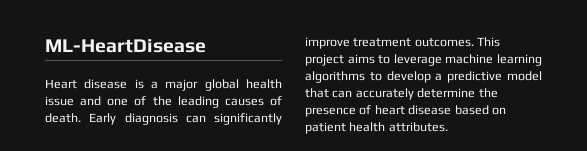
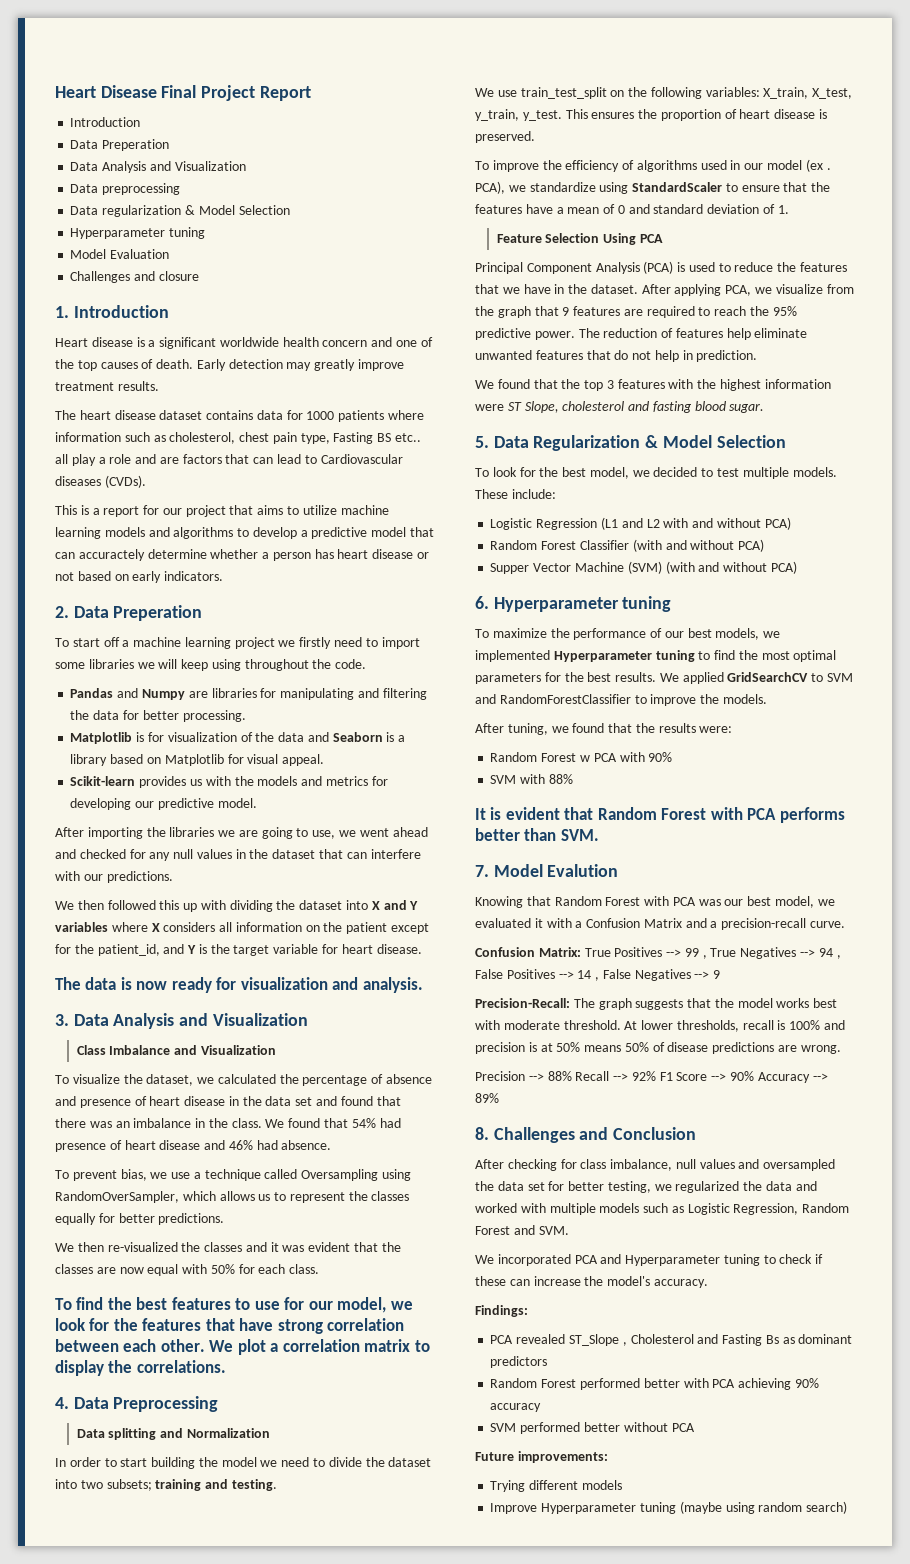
[45,39,206,53] ML-HeartDisease -> [55,85,311,101] [70,117,141,127] [70,139,170,151] [70,161,246,173] [70,183,181,195] [70,205,290,217] [70,227,206,239] [70,249,170,259] [70,271,199,283] [55,305,169,318] Heart Disease Final Project Report // Introduction // Data Preperation // Data Analysis and Visualization // Data preprocessing // Data regularization & Model Selection // Hyperparameter tuning // Model Evaluation // Challenges and closure // 1. Introduction
[165,79,282,91] [45,96,74,106] major global health issue -> [159,337,368,349] significant worldwide health concern
[177,96,219,108] leading -> [77,360,97,371] top
[124,113,282,125] [305,37,501,49] [305,54,344,66] diagnosis can significantly improve treatment outcomes. This project -> [228,359,405,371] [55,381,159,391] [55,410,425,422] [55,432,422,444] [55,454,403,466] [55,475,146,488] [55,505,254,517] detection may greatly improve treatment results. // The heart disease dataset contains data for 1000 patients where information such as cholesterol, chest pain type, Fasting BS etc.. all play a role and are factors that can lead to Cardiovascular diseases (CVDs). // This is a report for our project that
[393,54,542,66] leverage machine learning -> [302,505,389,515] [55,527,170,539] utilize machine learning models and
[355,88,498,100] [305,105,506,117] [305,122,448,134] accurately determine the presence of heart disease based on patient health attributes. -> [78,549,430,561] [55,571,224,583] [55,605,203,621] [55,637,420,649] [55,659,367,671] [70,688,427,700] [70,710,246,722] [70,732,406,744] [70,754,325,766] [70,776,388,788] [70,798,257,810] [55,827,428,839] [55,849,421,861] [55,871,173,883] [55,900,419,912] [55,922,430,934] [55,944,422,956] [55,977,423,993] [55,1013,308,1029] [76,1045,276,1055] [55,1074,433,1086] [55,1096,401,1108] [55,1118,401,1128] [55,1140,332,1152] [55,1169,412,1181] [55,1191,410,1203] [55,1213,225,1225] [55,1242,401,1252] [55,1264,320,1276] [55,1297,413,1313] [55,1318,405,1334] [55,1339,430,1355] [55,1360,226,1376] [55,1396,219,1412] [76,1428,270,1440] [55,1457,432,1469] [55,1479,277,1491] [475,87,853,99] [475,109,828,121] [475,131,535,143] [475,159,831,172] [475,181,831,194] [475,204,789,214] [496,233,663,245] [475,261,848,274] [475,284,854,296] [475,306,797,318] [475,328,808,340] [475,350,758,362] [475,379,831,391] [475,401,765,413] [475,435,786,451] [475,467,837,479] [475,489,556,499] [490,517,791,530] [490,539,765,552] [490,561,797,574] [475,596,672,612] [475,628,781,640] [475,650,837,662] [475,672,854,684] [475,694,767,706] [475,723,733,735] [490,752,673,762] [490,774,573,784] [475,807,845,823] [475,828,599,841] [475,864,619,877] [475,896,835,908] [475,918,846,930] [475,947,841,959] [475,969,721,981] [475,998,838,1010] [475,1020,846,1032] [475,1042,841,1054] [475,1071,828,1083] [475,1093,499,1103] [475,1127,697,1143] [475,1159,836,1171] [475,1181,817,1193] [475,1203,850,1215] [475,1225,569,1235] [475,1254,824,1266] [475,1276,708,1288] [475,1305,528,1317] [490,1334,853,1346] [490,1356,548,1368] [490,1378,819,1390] [490,1403,542,1412] [490,1422,695,1434] [475,1451,608,1463] [490,1480,622,1492] [490,1501,848,1514] accuractely determine whether a person has heart disease or not based on early indicators. // 2. Data Preperation // To start off a machine learning project we firstly need to import some libraries we will keep using throughout the code. // Pandas and Numpy are libraries for manipulating and filtering the data for better processing. // Matplotlib is for visualization of the data and Seaborn is a library based on Matplotlib for visual appeal. // Scikit-learn provides us with the models and metrics for developing our predictive model. // After importing the libraries we are going to use, we went ahead and checked for any null values in the dataset that can interfere with our predictions. // We then followed this up with dividing the dataset into X and Y variables where X considers all information on the patient except for the patient_id, and Y is the target variable for heart disease. // The data is now ready for visualization and analysis. // 3. Data Analysis and Visualization // Class Imbalance and Visualization // To visualize the dataset, we calculated the percentage of absence and presence of heart disease in the data set and found that there was an imbalance in the class. We found that 54% had presence of heart disease and 46% had absence. // To prevent bias, we use a technique called Oversampling using RandomOverSampler, which allows us to represent the classes equally for better predictions. // We then re-visualized the classes and it was evident that the classes are now equal with 50% for each class. // To find the best features to use for our model, we look for the features that have strong correlation between each other. We plot a correlation matrix to display the correlations. // 4. Data Preprocessing // Data splitting and Normalization // In order to start building the model we need to divide the dataset into two subsets; training and testing. // We use train_test_split on the following variables: X_train, X_test, y_train, y_test. This ensures the proportion of heart disease is preserved. // To improve the efficiency of algorithms used in our model (ex . PCA), we standardize using StandardScaler to ensure that the features have a mean of 0 and standard deviation of 1. // Feature Selection Using PCA // Principal Component Analysis (PCA) is used to reduce the features that we have in the dataset. After applying PCA, we visualize from the graph that 9 features are required to reach the 95% predictive power. The reduction of features help eliminate unwanted features that do not help in prediction. // We found that the top 3 features with the highest information were ST Slope, cholesterol and fasting blood sugar. // 5. Data Regularization & Model Selection // To look for the best model, we decided to test multiple models. These include: // Logistic Regression (L1 and L2 with and without PCA) // Random Forest Classifier (with and without PCA) // Supper Vector Machine (SVM) (with and without PCA) // 6. Hyperparameter tuning // To maximize the performance of our best models, we implemented Hyperparameter tuning to find the most optimal parameters for the best results. We applied GridSearchCV to SVM and RandomForestClassifier to improve the models. // After tuning, we found that the results were: // Random Forest w PCA with 90% // SVM with 88% // It is evident that Random Forest with PCA performs better than SVM. // 7. Model Evalution // Knowing that Random Forest with PCA was our best model, we evaluated it with a Confusion Matrix and a precision-recall curve. // Confusion Matrix: True Positives --> 99 , True Negatives --> 94 , False Positives --> 14 , False Negatives --> 9 // Precision-Recall: The graph suggests that the model works best with moderate threshold. At lower thresholds, recall is 100% and precision is at 50% means 50% of disease predictions are wrong. // Precision --> 88% Recall --> 92% F1 Score --> 90% Accuracy --> 89% // 8. Challenges and Conclusion // After checking for class imbalance, null values and oversampled the data set for better testing, we regularized the data and worked with multiple models such as Logistic Regression, Random Forest and SVM. // We incorporated PCA and Hyperparameter tuning to check if these can increase the model's accuracy. // Findings: // PCA revealed ST_Slope , Cholesterol and Fasting Bs as dominant predictors // Random Forest performed better with PCA achieving 90% accuracy // SVM performed better without PCA // Future improvements: // Trying different models // Improve Hyperparameter tuning (maybe using random search)

